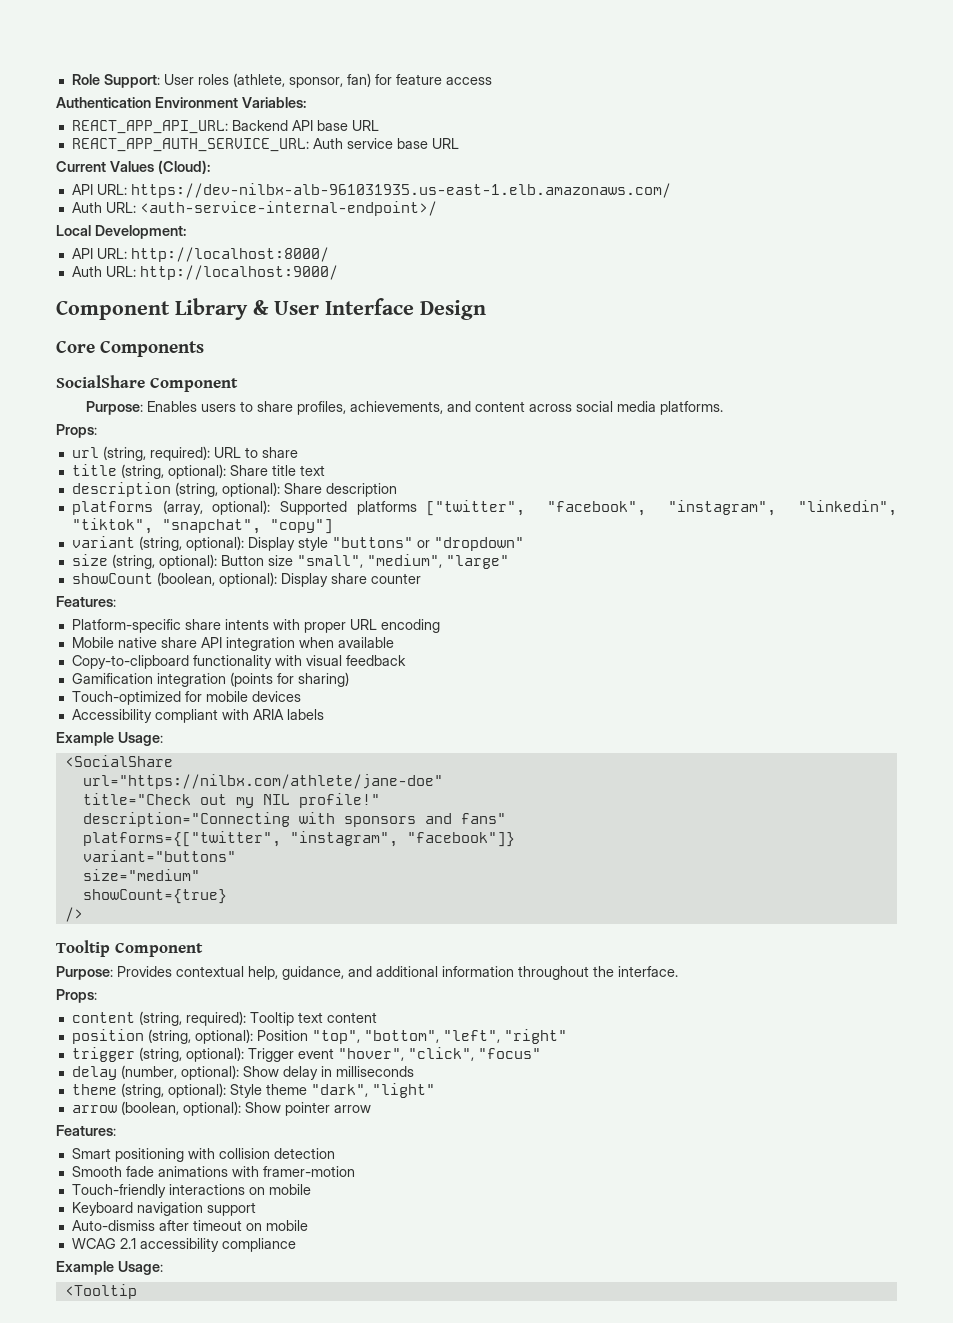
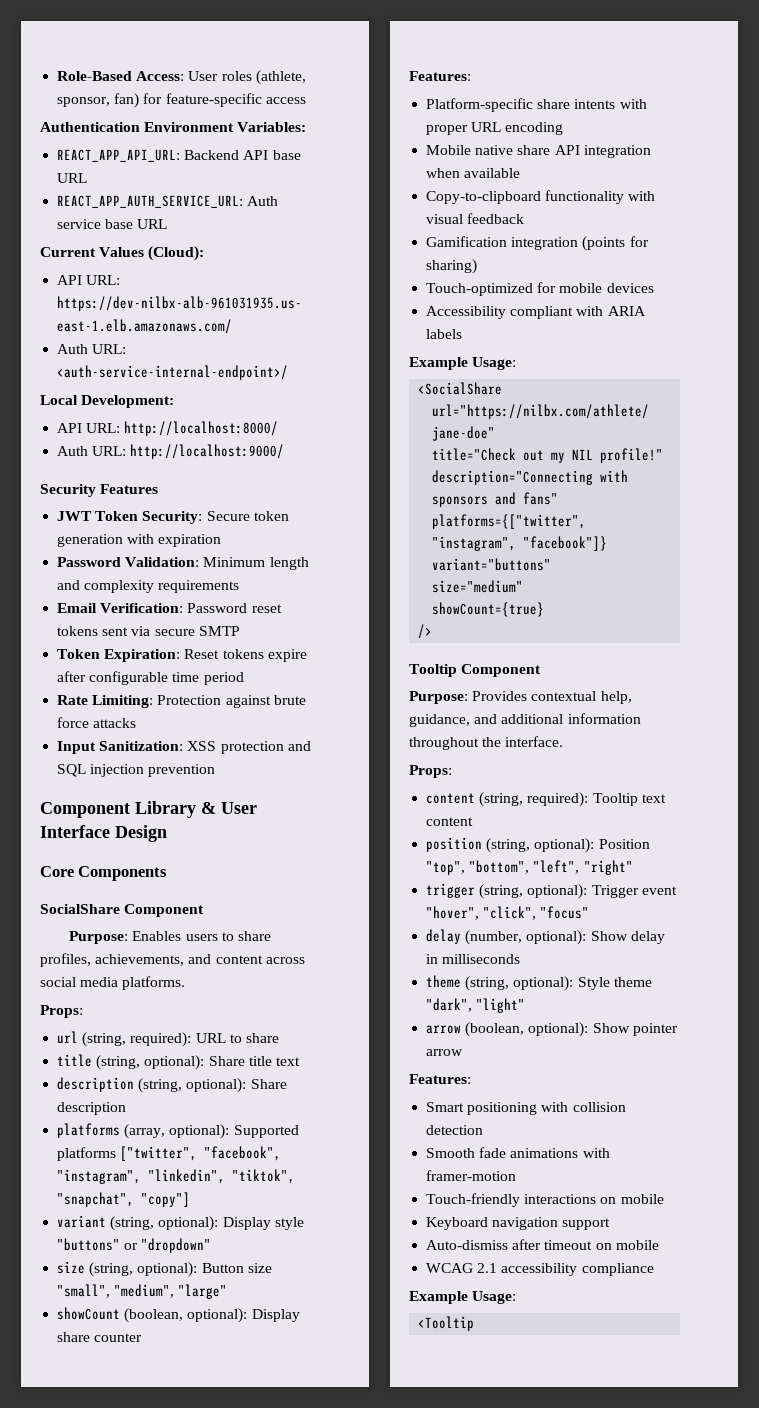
[71,74,160,88] Role Support: -> [57,71,185,81] Role-Based Access:
[395,74,442,85] feature -> [165,93,262,107] feature-specific
(338, 272) none -> [40,484,159,497] [57,511,289,524] [57,534,222,547] [57,557,309,570] [57,580,240,593] [57,603,282,613] [57,626,240,636] [57,649,307,662] [57,671,244,685] [57,695,306,708] [57,717,137,728] [57,741,311,754] [57,764,216,777] // Security Features // JWT Token Security: Secure token generation with expiration // Password Validation: Minimum length and complexity requirements // Email Verification: Password reset tokens sent via secure SMTP // Token Expiration: Reset tokens expire after configurable time period // Rate Limiting: Protection against brute force attacks // Input Sanitization: XSS protection and SQL injection prevention

